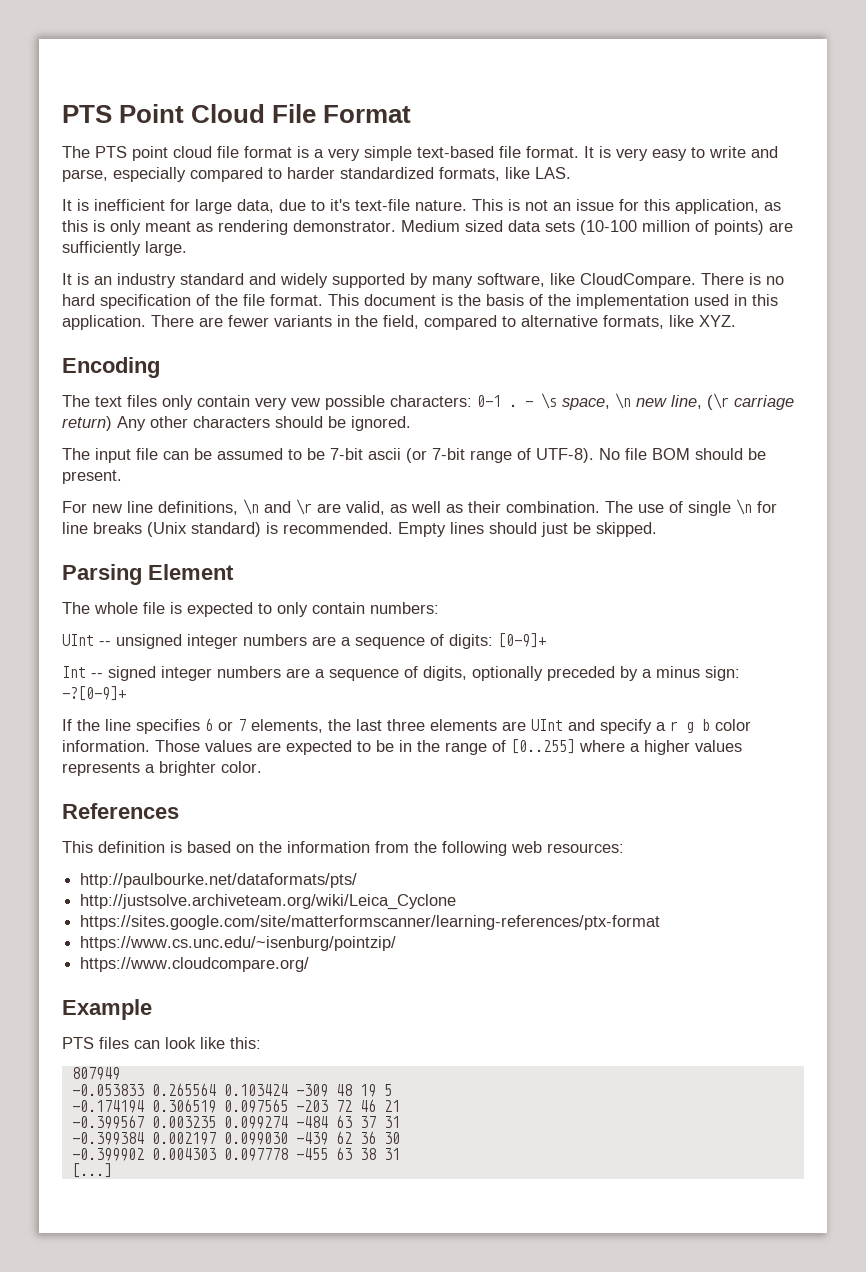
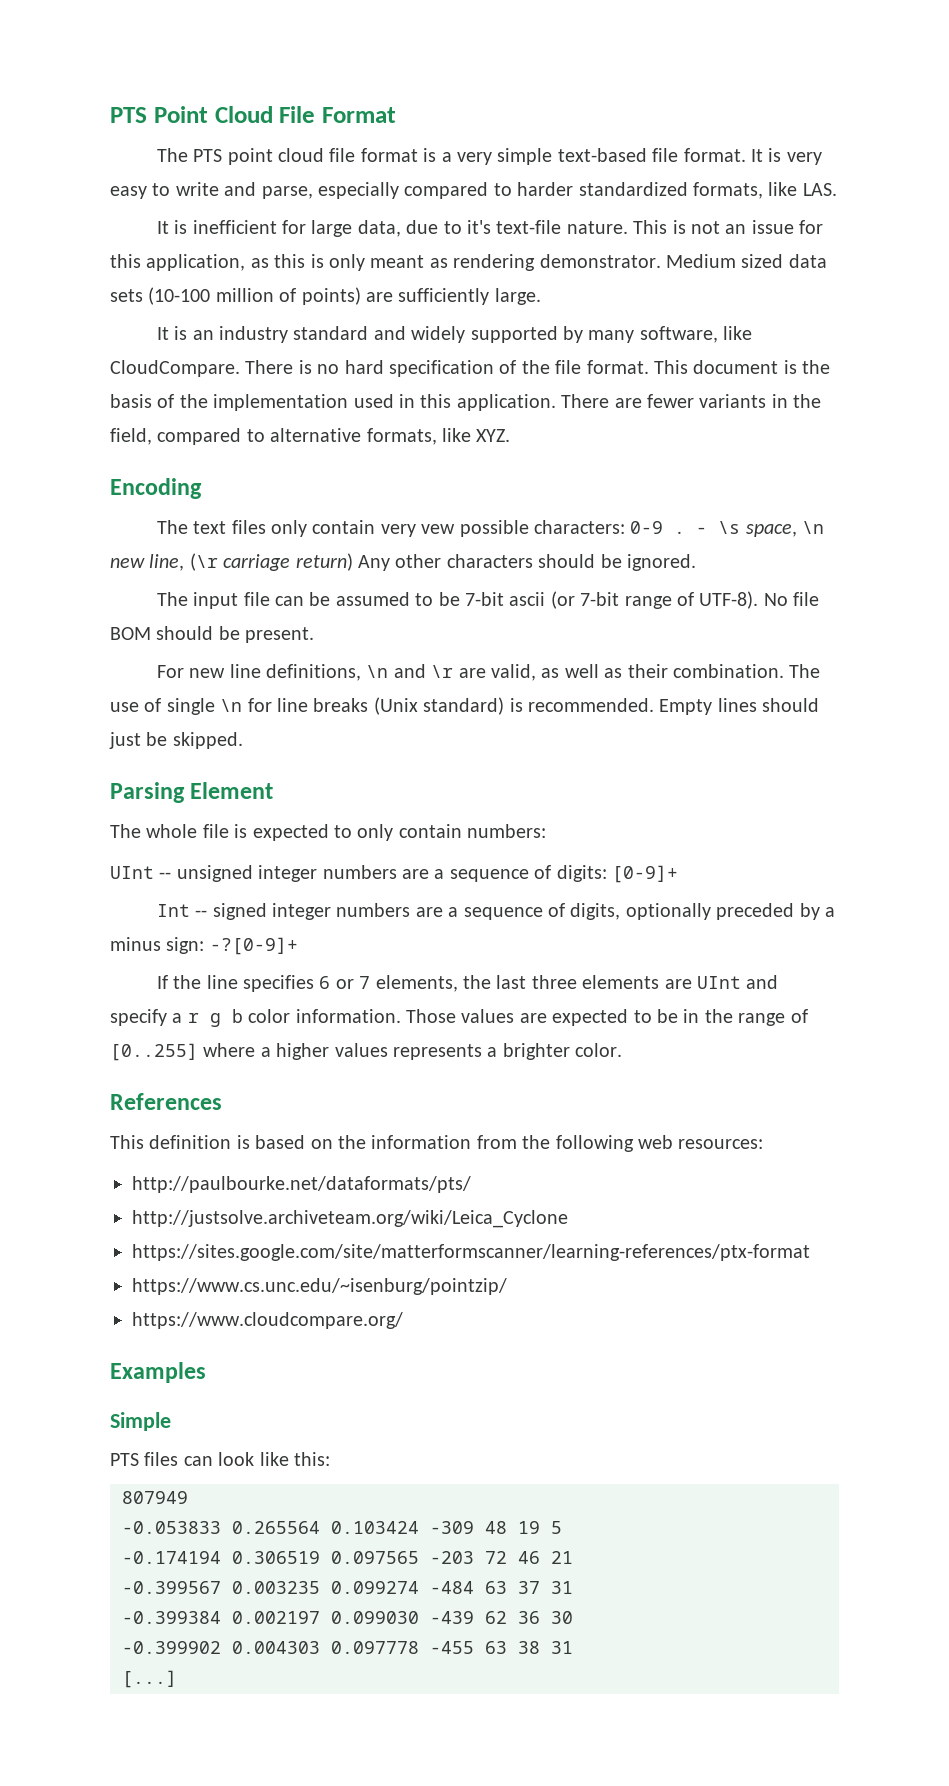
[477,395,501,407] 0-1 -> [630,521,664,534] 0-9
[62,999,152,1020] Example -> [110,1362,206,1383] [110,1412,171,1431] Examples // Simple

